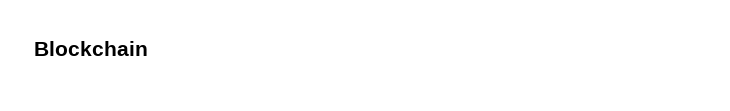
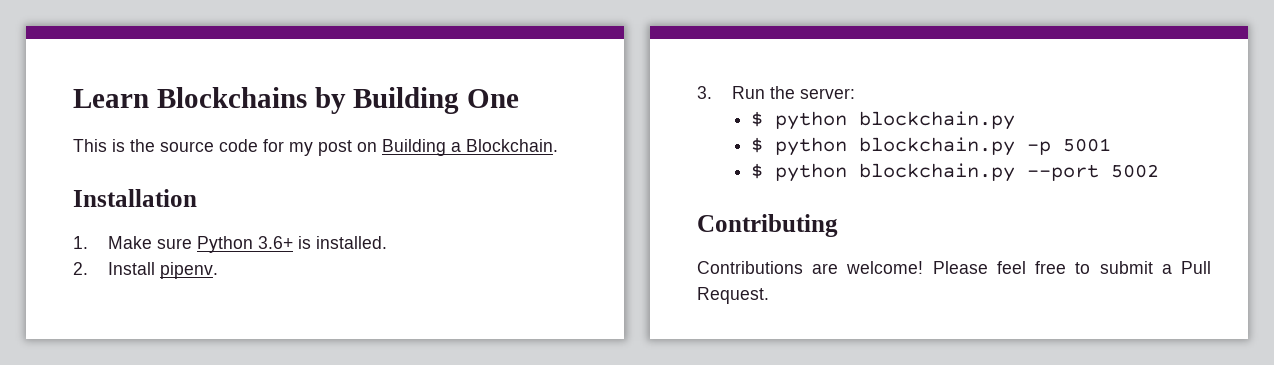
[34,41,148,56] Blockchain -> [73,87,520,114] [73,139,558,156] [73,189,197,207] [73,236,387,253] [73,262,218,279] [697,86,855,99] [750,111,1015,130] [750,137,1111,156] [750,163,1159,182] [697,214,838,237] [697,261,1211,274] [697,287,769,304] Learn Blockchains by Building One // This is the source code for my post on Building a Blockchain. // Installation // 1. Make sure Python 3.6+ is installed. // 2. Install pipenv. // 3. Run the server: // $ python blockchain.py // $ python blockchain.py -p 5001 // $ python blockchain.py --port 5002 // Contributing // Contributions are welcome! Please feel free to submit a Pull Request.

